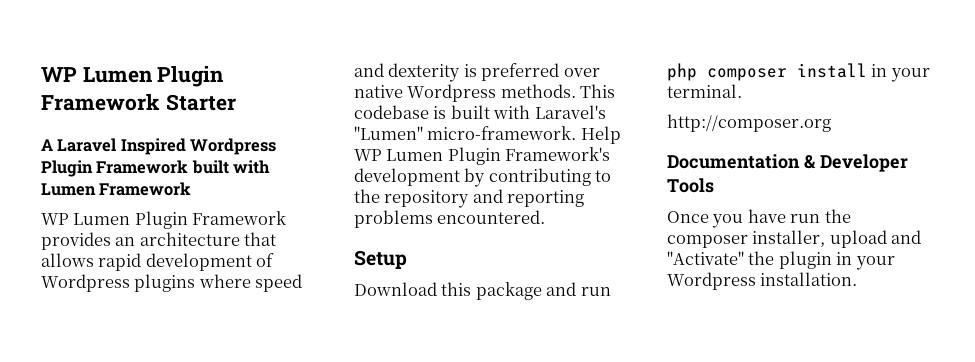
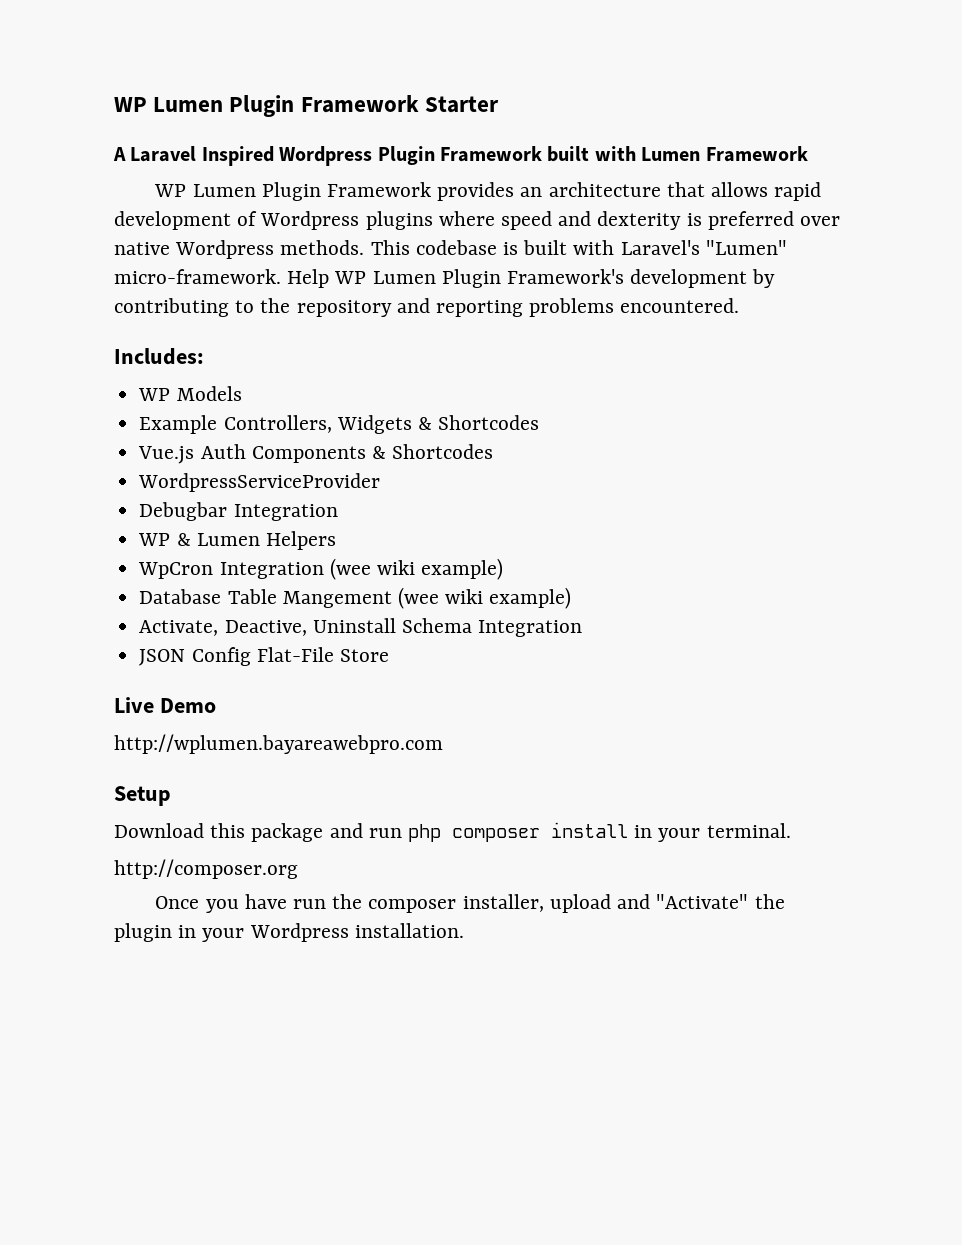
(546, 217) none -> [114,348,204,365] [138,386,242,401] [139,415,540,434] [138,444,494,464] [138,473,381,492] [139,502,338,521] [138,531,336,550] [138,558,504,580] [139,587,572,609] [139,618,583,637] [139,647,389,666] [114,697,216,713] [114,734,443,754] // Includes: // WP Models // Example Controllers, Widgets & Shortcodes // Vue.js Auth Components & Shortcodes // WordpressServiceProvider // Debugbar Integration // WP & Lumen Helpers // WpCron Integration (wee wiki example) // Database Table Mangement (wee wiki example) // Activate, Deactive, Uninstall Schema Integration // JSON Config Flat-File Store // Live Demo // http://wplumen.bayareawebpro.com
[667,154,908,172] [667,178,714,193] // Documentation & Developer Tools -> (298, 869) none

